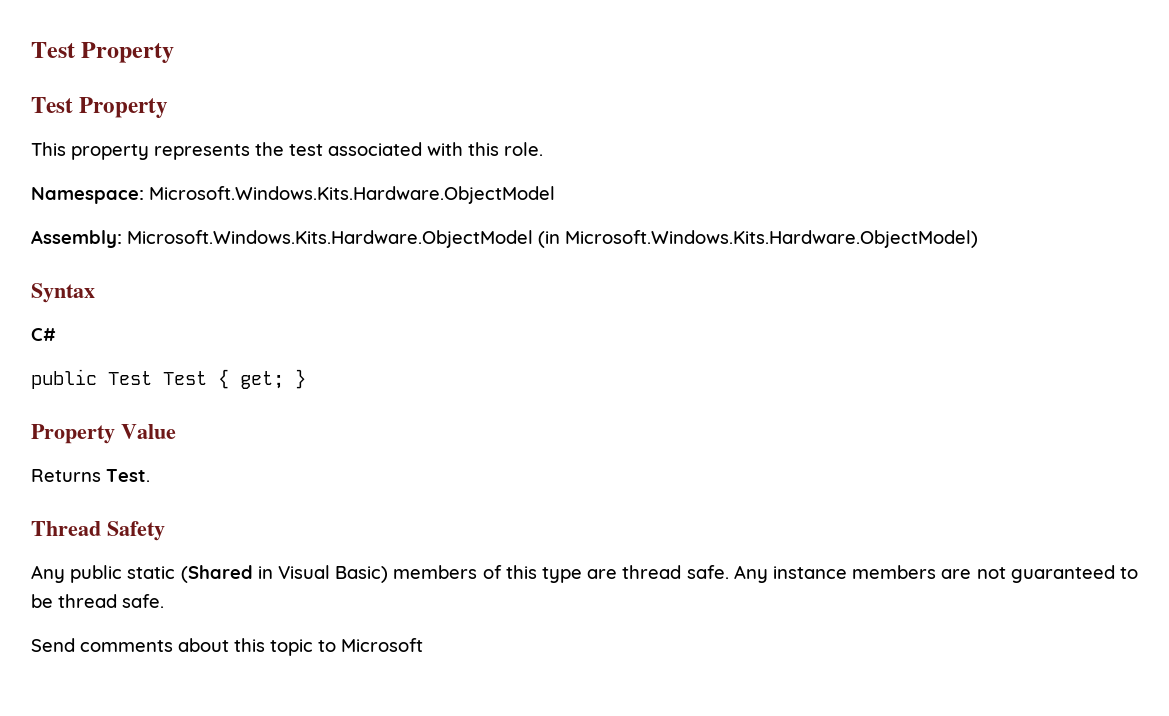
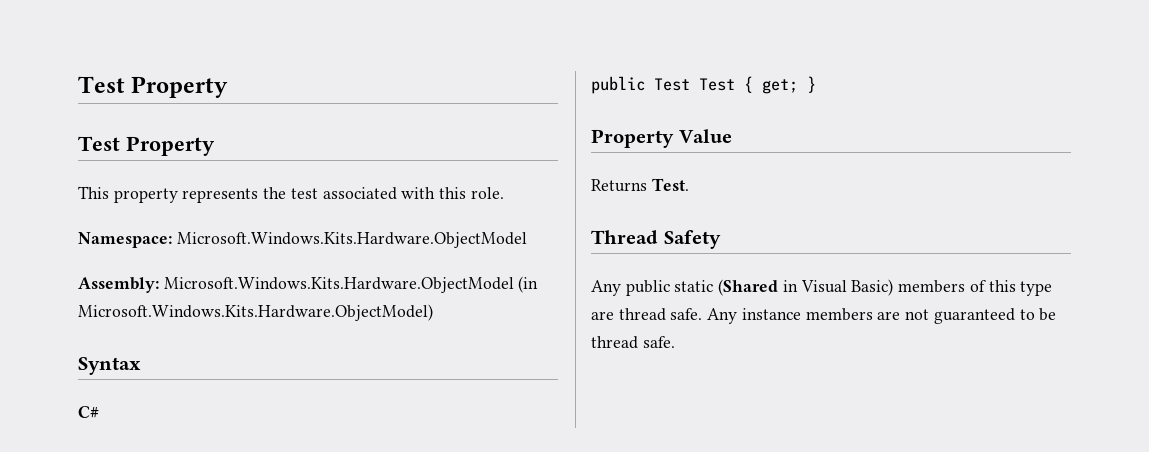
[31,638,423,656] // Send comments about this topic to Microsoft -> (675, 342) none

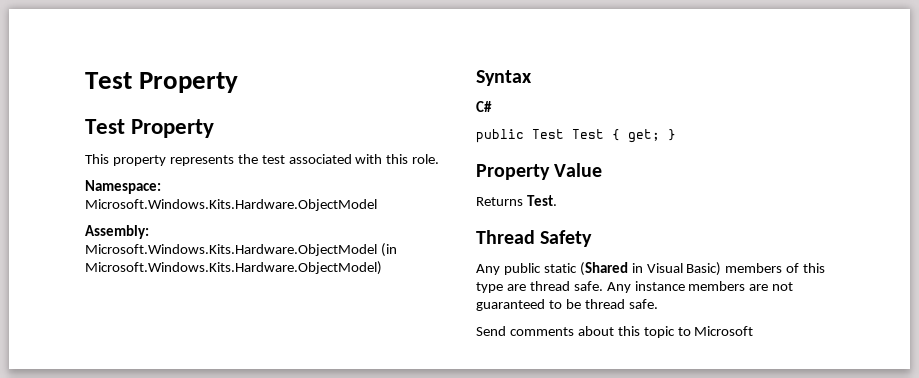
(675, 342) none -> [476,326,754,338] // Send comments about this topic to Microsoft

